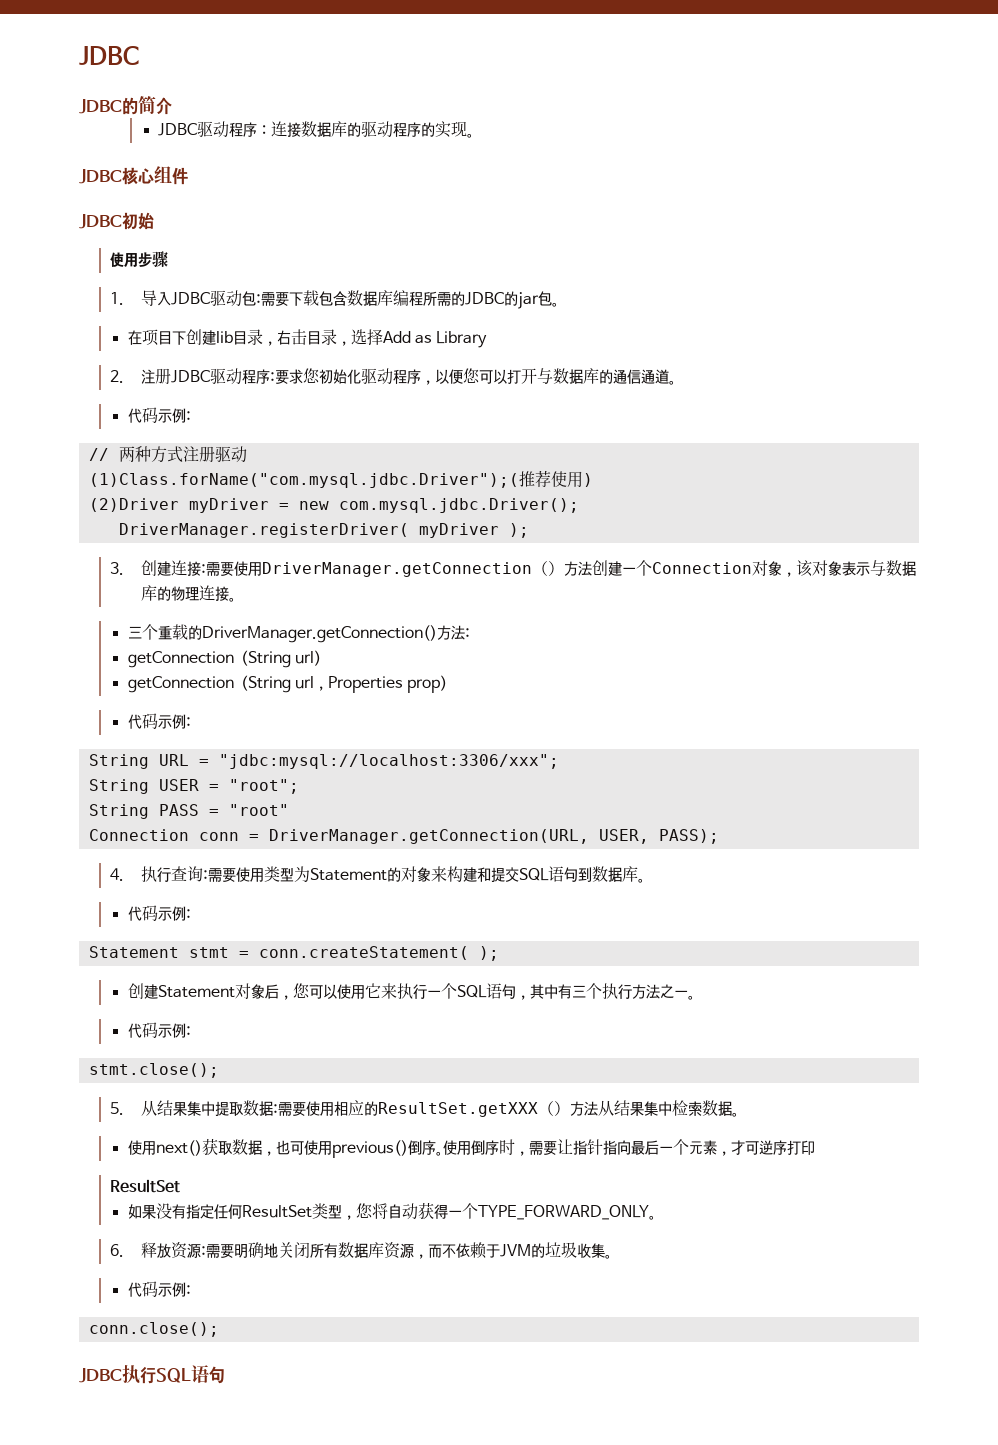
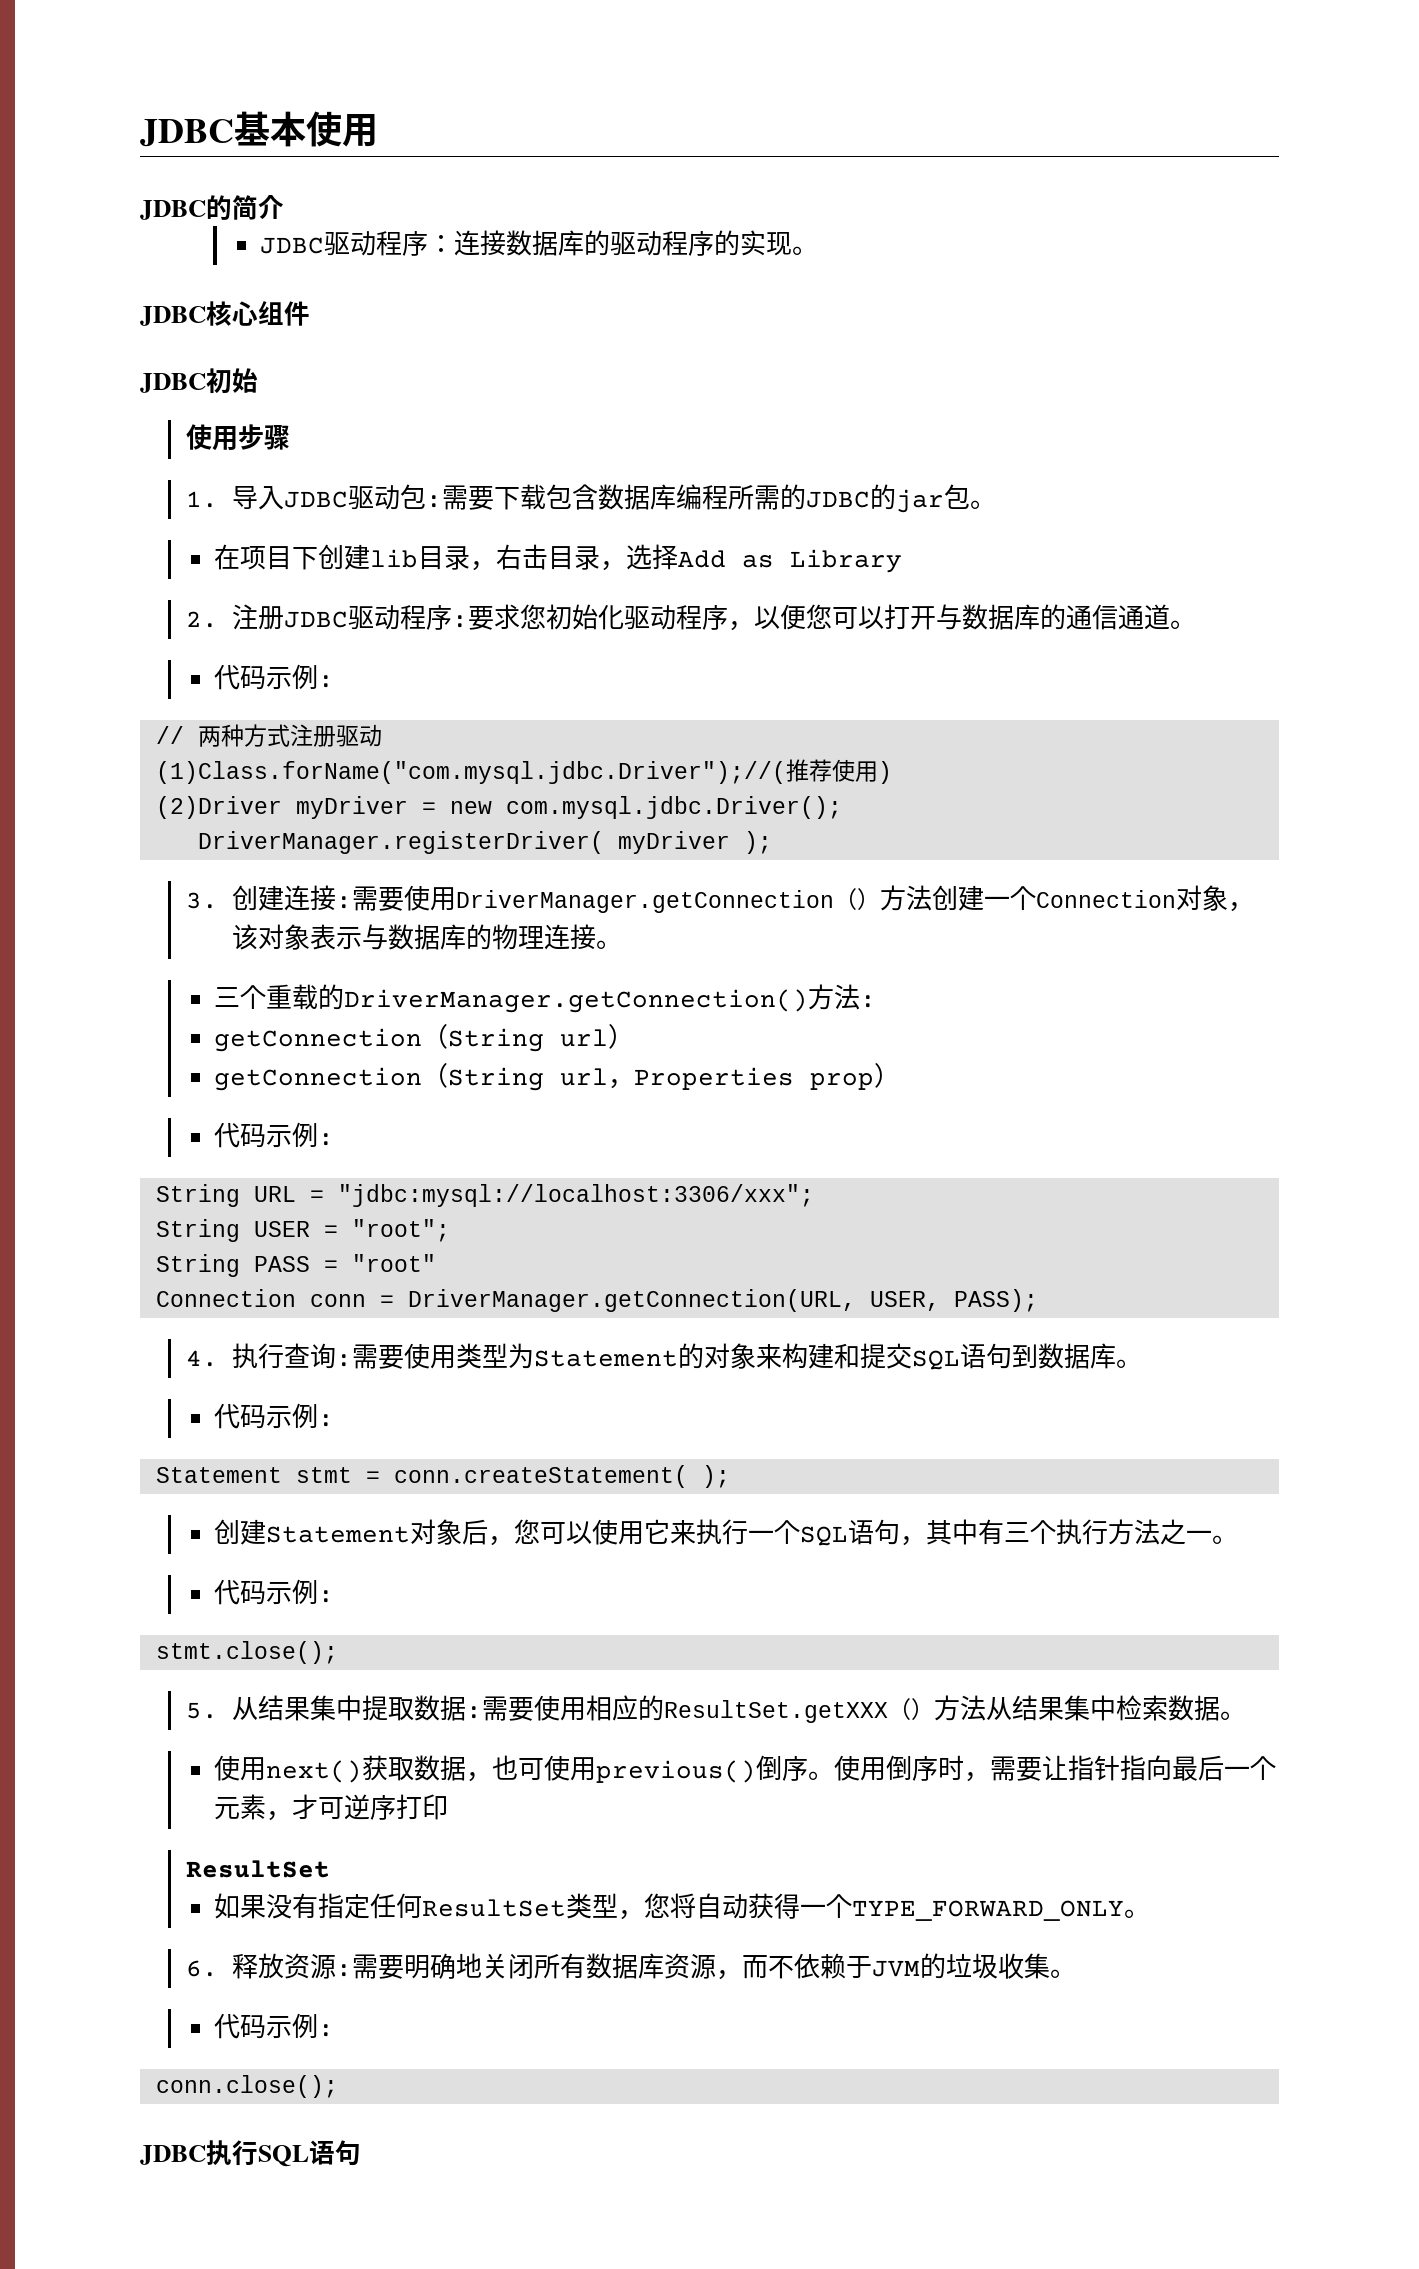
[79,46,139,65] JDBC -> [140,111,378,147] JDBC基本使用
[88,473,519,488] (1)Class.forName("com.mysql.jdbc.Driver");( -> [155,761,786,784] (1)Class.forName("com.mysql.jdbc.Driver");//(

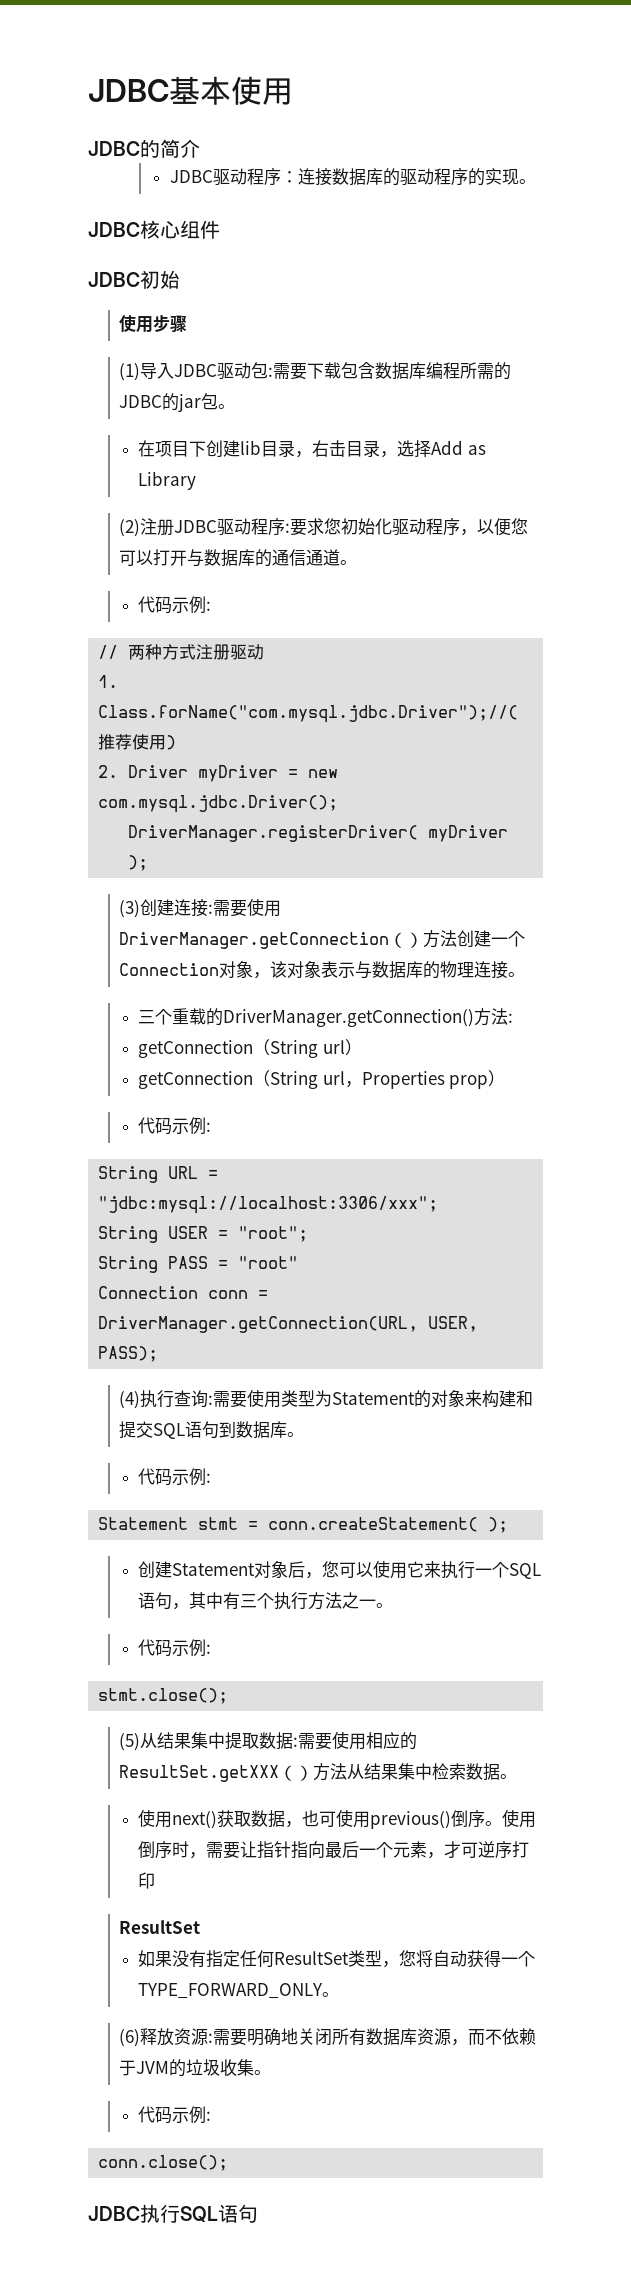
[185,491,218,508] 1. -> [119,363,141,381] (1)
[185,611,218,628] 2. -> [119,519,141,537] (2)
[155,761,786,784] (1)Class.forName("com.mysql.jdbc.Driver");//( -> [98,675,119,688] [98,705,519,723] 1. Class.forName("com.mysql.jdbc.Driver");//(
[155,796,282,819] (2)Driver -> [98,765,189,778] 2. Driver
[185,892,218,909] 3. -> [119,900,141,918] (3)
[185,1350,218,1367] 4. -> [119,1391,141,1409] (4)
[185,1702,218,1719] 5. -> [119,1733,141,1751] (5)
[185,1960,218,1977] 6. -> [119,2029,141,2047] (6)

